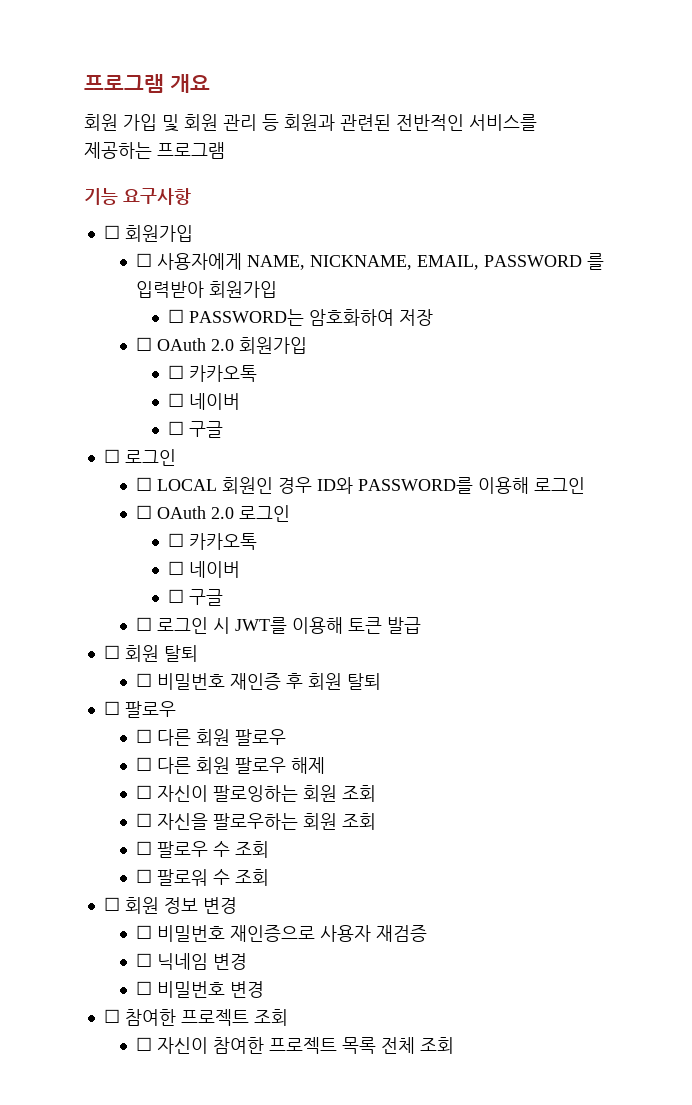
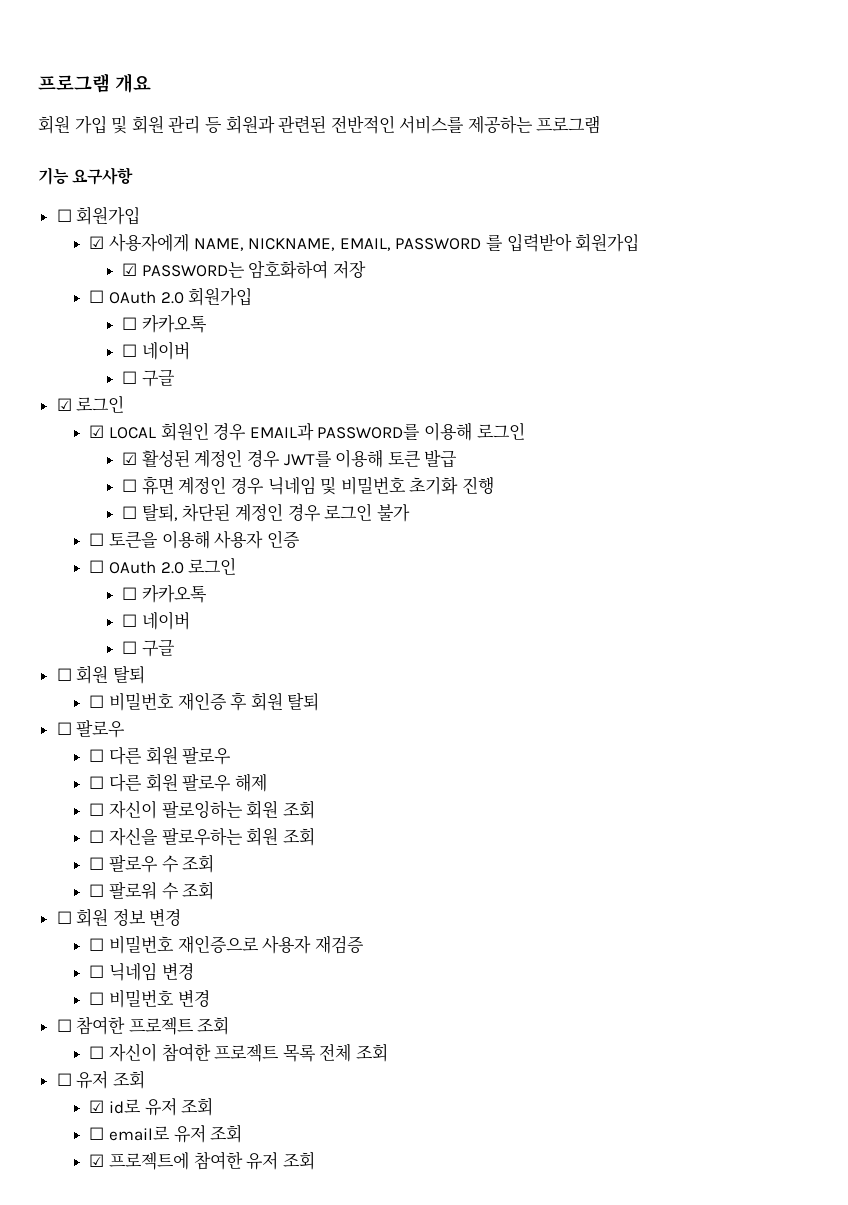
[136,253,153,267] ☐ -> [89,236,105,249] ☑
[168,309,185,323] ☐ -> [122,263,138,276] ☑
[103,449,176,466] [136,477,153,491] ☐ 로그인 // ☐ -> [56,395,125,413] [89,425,105,438] ☑ 로그인 // ☑
[317,477,354,494] ID와 -> [249,423,314,441] EMAIL과
(586, 485) none -> [122,449,458,468] [122,476,494,495] [122,503,410,522] [89,530,300,549] // ☑ 활성된 계정인 경우 JWT를 이용해 토큰 발급 // ☐ 휴면 계정인 경우 닉네임 및 비밀번호 초기화 진행 // ☐ 탈퇴, 차단된 계정인 경우 로그인 불가 // ☐ 토큰을 이용해 사용자 인증
[136,617,422,634] // ☐ 로그인 시 JWT를 이용해 토큰 발급 -> (175, 648) none
(455, 1045) none -> [56,1070,145,1089] [89,1097,214,1116] [89,1124,243,1143] [89,1151,315,1170] // ☐ 유저 조회 // ☑ id로 유저 조회 // ☐ email로 유저 조회 // ☑ 프로젝트에 참여한 유저 조회

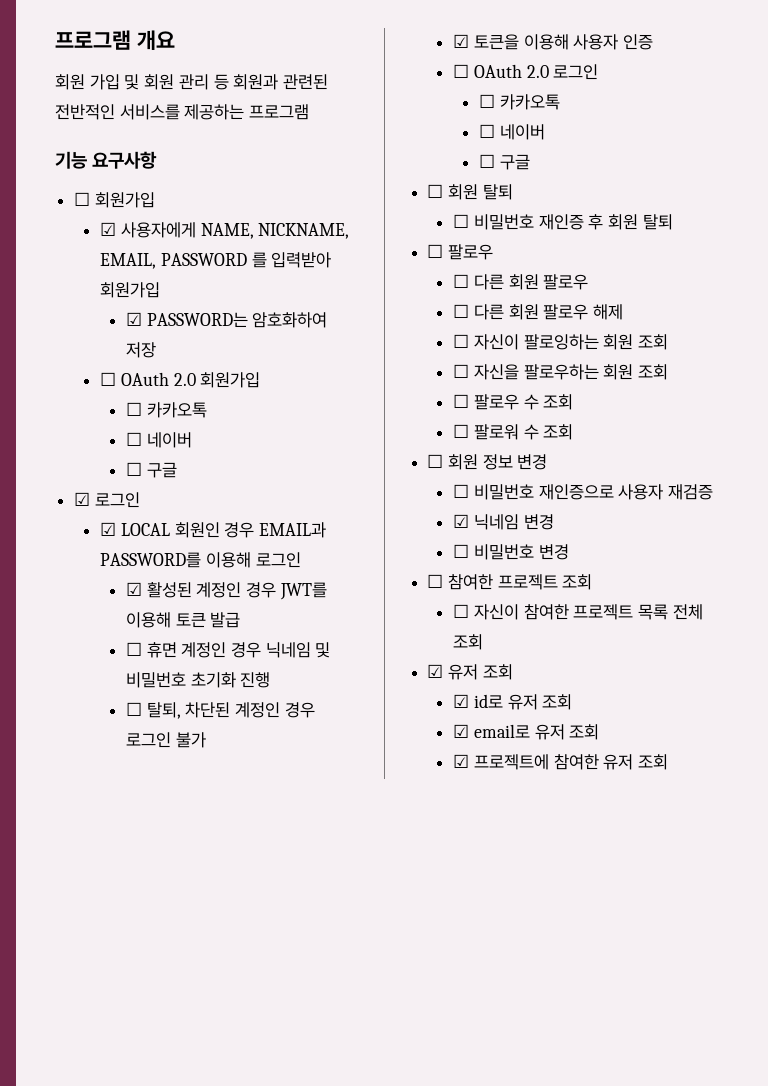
[89,533,105,546] ☐ -> [453,34,470,48] ☑
[89,965,105,978] ☐ -> [453,514,470,528] ☑
[56,1073,72,1086] ☐ -> [427,664,444,678] ☑
[89,1127,105,1140] ☐ -> [453,724,470,738] ☑

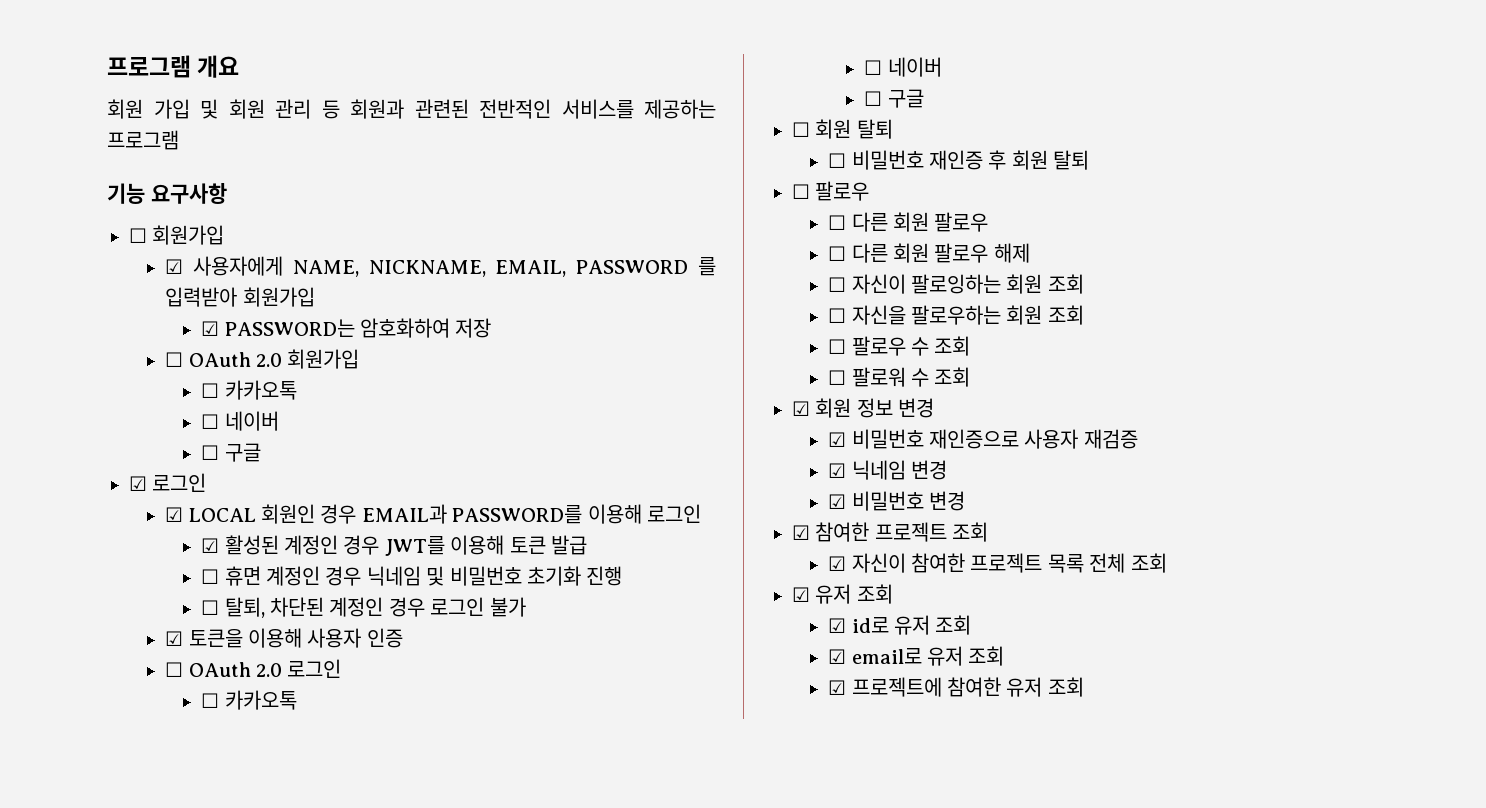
[427,454,444,468] ☐ -> [792,401,810,416] ☑
[453,484,470,498] ☐ -> [828,432,847,447] ☑
[453,544,470,558] ☐ -> [828,494,847,509] ☑
[427,574,444,588] ☐ -> [792,525,810,540] ☑
[453,604,470,618] ☐ -> [828,556,847,571] ☑

